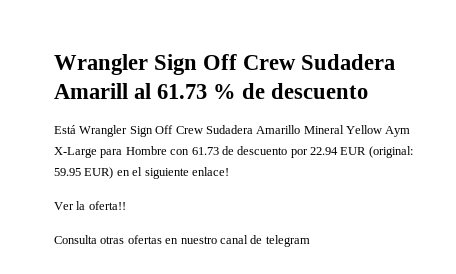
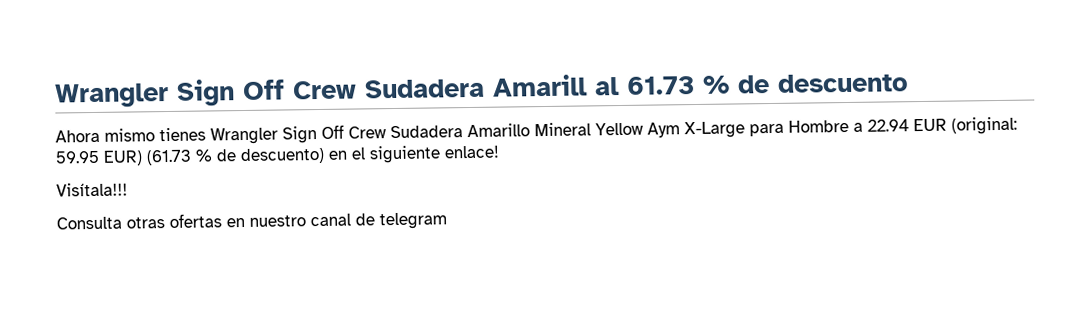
[54,125,76,134] Está -> [55,127,206,143] Ahora mismo tienes
[170,146,308,158] con 61.73 de descuento por -> [853,122,863,132] a
(114, 173) none -> [146,147,325,166] (61.73 % de descuento)
[54,201,126,210] Ver la oferta!! -> [56,182,128,197] Visítala!!!

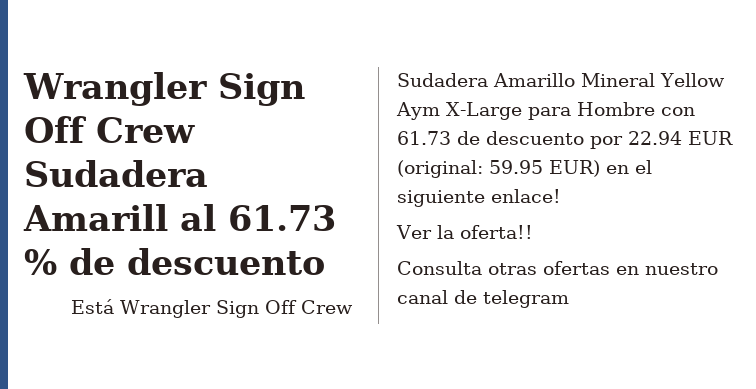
[55,127,206,143] Ahora mismo tienes -> [71,299,115,314] Está
[853,122,863,132] a -> [660,107,695,116] [397,131,623,149] con 61.73 de descuento por
[146,147,325,166] (61.73 % de descuento) -> (600, 168) none
[56,182,128,197] Visítala!!! -> [396,225,533,239] Ver la oferta!!

